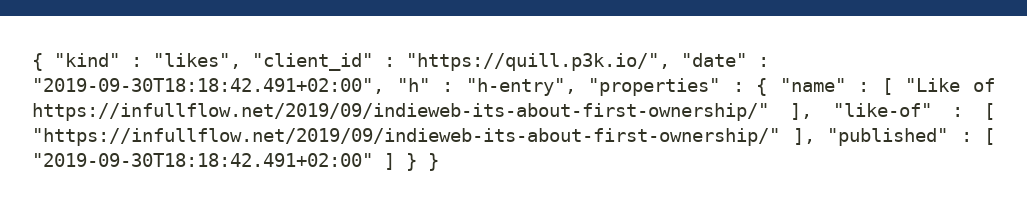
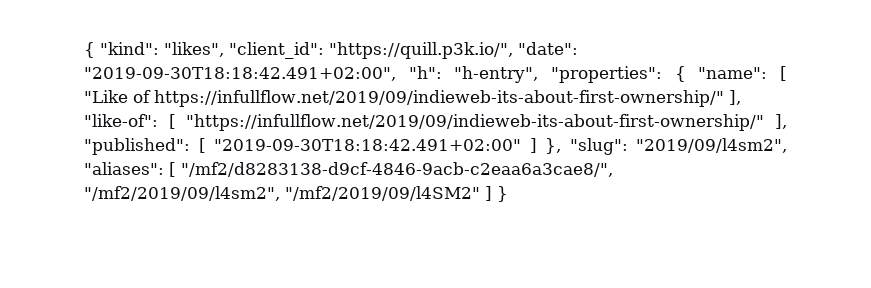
[32,53,769,71] [32,78,870,96] { "kind" : "likes", "client_id" : "https://quill.p3k.io/", "date" : "2019-09-30T18:18:42.491+02:00", "h" : "h-entry", "properties" : { "name" : -> [84,42,578,59] [84,66,768,83] { "kind": "likes", "client_id": "https://quill.p3k.io/", "date": "2019-09-30T18:18:42.491+02:00", "h": "h-entry", "properties": { "name":
[832,103,964,117] "like-of" : -> [84,114,158,127] "like-of":
[827,128,972,146] "published" : -> [84,138,190,155] "published":
[406,153,417,171] } -> [545,138,787,155] [84,162,613,177] [84,186,492,201] }, "slug": "2019/09/l4sm2", "aliases": [ "/mf2/d8283138-d9cf-4846-9acb-c2eaa6a3cae8/", "/mf2/2019/09/l4sm2", "/mf2/2019/09/l4SM2" ]

